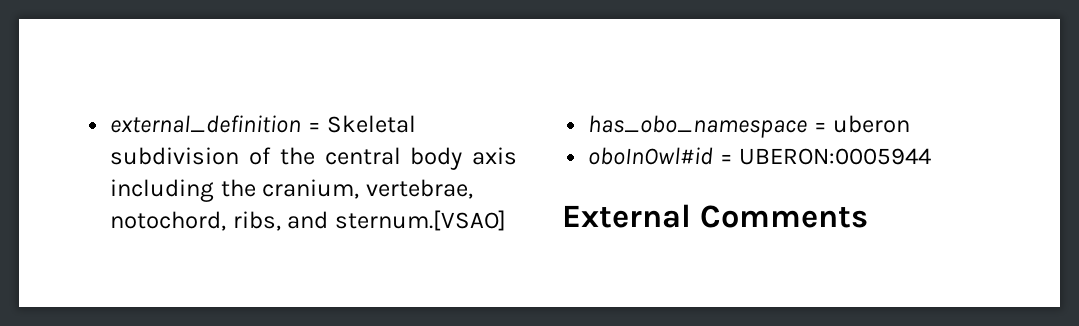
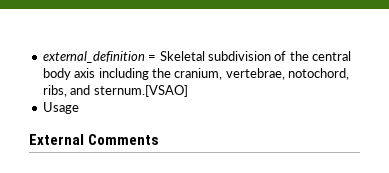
[588,115,911,138] [588,147,932,165] has_obo_namespace = uberon // oboInOwl#id = UBERON:0005944 -> [42,102,79,114] Usage

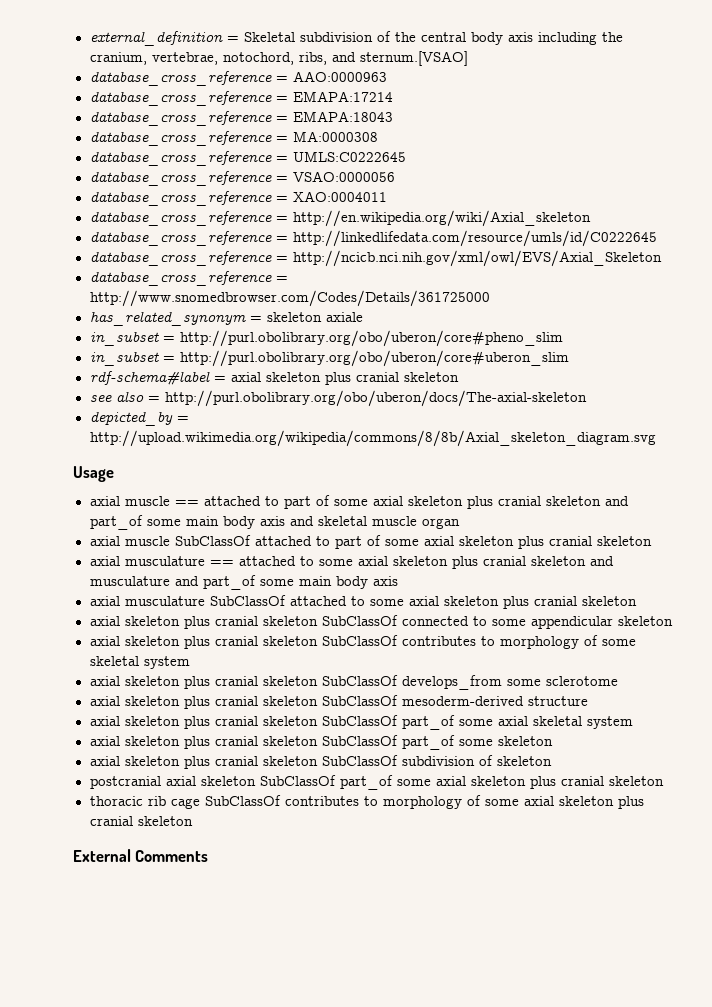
[42,102,79,114] Usage -> [89,71,387,86] [89,91,393,106] [89,111,393,126] [89,131,378,146] [89,151,406,166] [89,171,395,186] [89,191,387,206] [89,210,591,227] [89,230,657,247] [89,250,662,267] [89,271,288,286] [89,290,490,307] [89,311,363,326] [89,330,563,347] [89,350,569,367] [89,371,459,385] [89,390,587,407] [89,411,189,426] [89,430,656,447] [73,466,114,482] [89,495,629,509] [89,515,460,530] [89,535,652,549] [89,556,614,569] [89,575,398,590] [89,595,637,609] [89,615,673,629] [89,635,636,649] [89,656,190,669] [89,675,618,690] [89,695,588,709] [89,715,633,730] [89,735,553,750] [89,755,552,769] [89,775,664,790] [89,795,644,809] [89,816,193,826] database_cross_reference = AAO:0000963 // database_cross_reference = EMAPA:17214 // database_cross_reference = EMAPA:18043 // database_cross_reference = MA:0000308 // database_cross_reference = UMLS:C0222645 // database_cross_reference = VSAO:0000056 // database_cross_reference = XAO:0004011 // database_cross_reference = http://en.wikipedia.org/wiki/Axial_skeleton // database_cross_reference = http://linkedlifedata.com/resource/umls/id/C0222645 // database_cross_reference = http://ncicb.nci.nih.gov/xml/owl/EVS/Axial_Skeleton // database_cross_reference = http://www.snomedbrowser.com/Codes/Details/361725000 // has_related_synonym = skeleton axiale // in_subset = http://purl.obolibrary.org/obo/uberon/core#pheno_slim // in_subset = http://purl.obolibrary.org/obo/uberon/core#uberon_slim // rdf-schema#label = axial skeleton plus cranial skeleton // see also = http://purl.obolibrary.org/obo/uberon/docs/The-axial-skeleton // depicted_by = http://upload.wikimedia.org/wikipedia/commons/8/8b/Axial_skeleton_diagram.svg // Usage // axial muscle == attached to part of some axial skeleton plus cranial skeleton and part_of some main body axis and skeletal muscle organ // axial muscle SubClassOf attached to part of some axial skeleton plus cranial skeleton // axial musculature == attached to some axial skeleton plus cranial skeleton and musculature and part_of some main body axis // axial musculature SubClassOf attached to some axial skeleton plus cranial skeleton // axial skeleton plus cranial skeleton SubClassOf connected to some appendicular skeleton // axial skeleton plus cranial skeleton SubClassOf contributes to morphology of some skeletal system // axial skeleton plus cranial skeleton SubClassOf develops_from some sclerotome // axial skeleton plus cranial skeleton SubClassOf mesoderm-derived structure // axial skeleton plus cranial skeleton SubClassOf part_of some axial skeletal system // axial skeleton plus cranial skeleton SubClassOf part_of some skeleton // axial skeleton plus cranial skeleton SubClassOf subdivision of skeleton // postcranial axial skeleton SubClassOf part_of some axial skeleton plus cranial skeleton // thoracic rib cage SubClassOf contributes to morphology of some axial skeleton plus cranial skeleton

